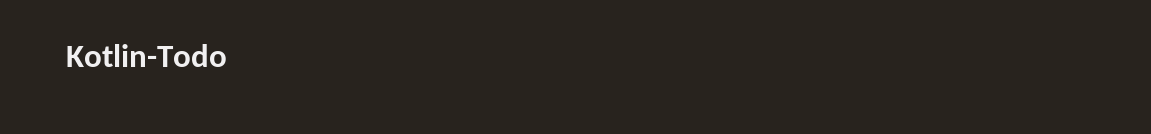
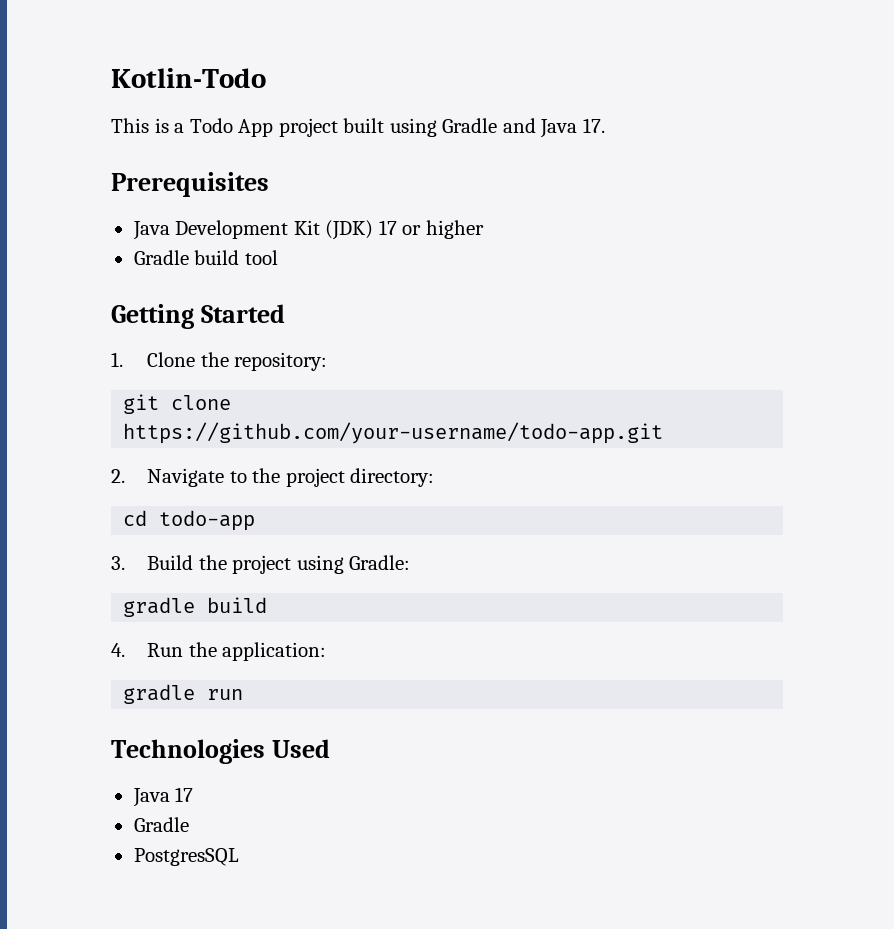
(227, 55) none -> [111,118,605,138] [111,172,269,197] [132,220,484,240] [133,250,278,265] [111,304,285,329] [111,352,328,371] [123,394,232,414] [123,422,664,444] [111,468,435,487] [123,510,256,531] [111,555,411,574] [123,597,268,617] [111,642,327,661] [123,684,244,704] [111,739,330,764] [132,787,194,807] [133,817,189,832] [133,848,239,866] // This is a Todo App project built using Gradle and Java 17. // Prerequisites // Java Development Kit (JDK) 17 or higher // Gradle build tool // Getting Started // 1. Clone the repository: // git clone https://github.com/your-username/todo-app.git // 2. Navigate to the project directory: // cd todo-app // 3. Build the project using Gradle: // gradle build // 4. Run the application: // gradle run // Technologies Used // Java 17 // Gradle // PostgresSQL

